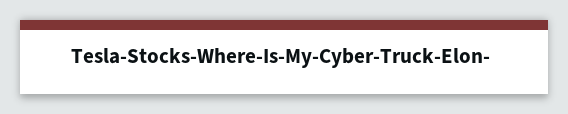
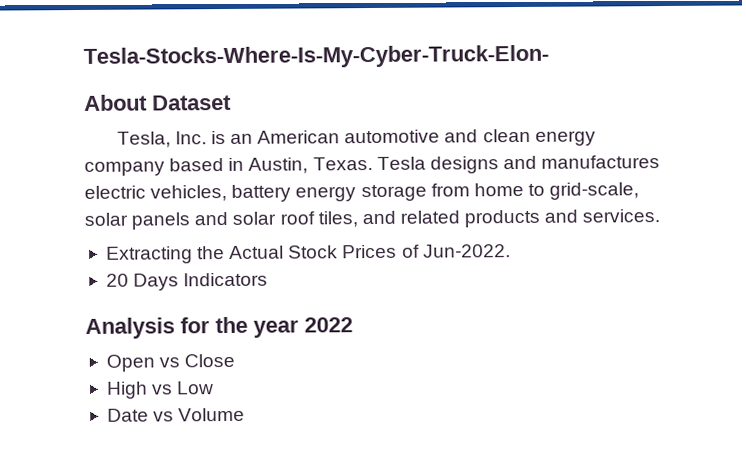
(490, 58) none -> [84,94,232,111] [116,128,596,148] [84,155,661,176] [84,182,640,202] [84,209,661,230] [105,244,511,264] [105,272,269,291] [85,316,353,339] [105,353,236,372] [106,381,215,399] [106,407,246,422] // About Dataset // Tesla, Inc. is an American automotive and clean energy company based in Austin, Texas. Tesla designs and manufactures electric vehicles, battery energy storage from home to grid-scale, solar panels and solar roof tiles, and related products and services. // Extracting the Actual Stock Prices of Jun-2022. // 20 Days Indicators // Analysis for the year 2022 // Open vs Close // High vs Low // Date vs Volume

